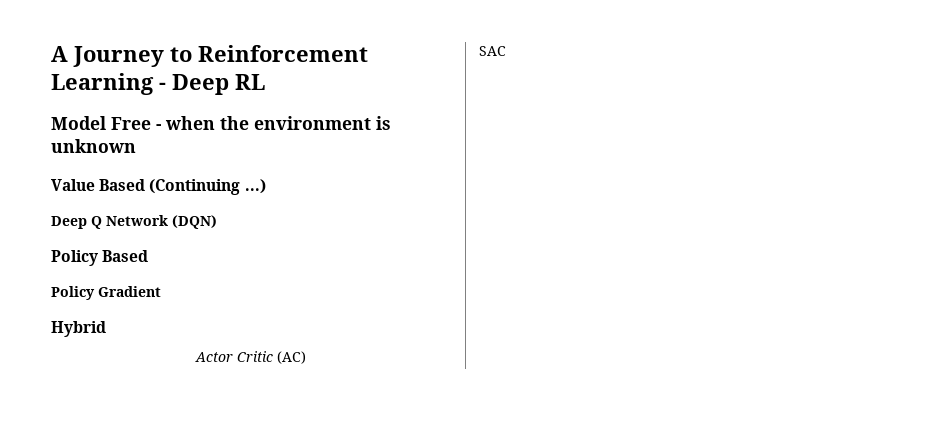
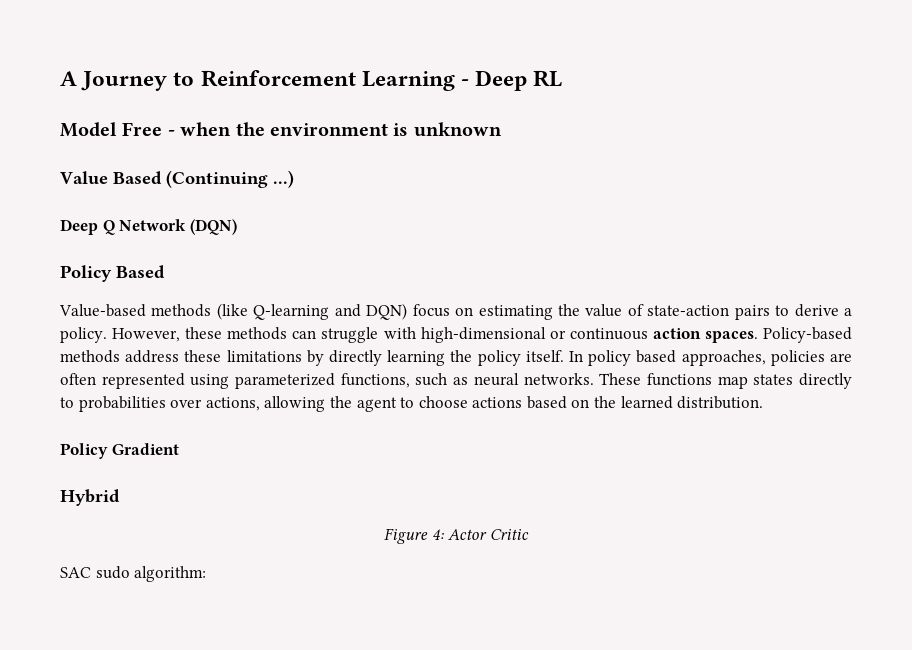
(149, 256) none -> [59,303,852,320] [60,327,853,343] [60,350,853,366] [60,373,853,389] [60,396,764,412] // Value-based methods (like Q-learning and DQN) focus on estimating the value of state-action pairs to derive a policy. However, these methods can struggle with high-dimensional or continuous action spaces. Policy-based methods address these limitations by directly learning the policy itself. In policy based approaches, policies are often represented using parameterized functions, such as neural networks. These functions map states directly to probabilities over actions, allowing the agent to choose actions based on the learned distribution.
(106, 329) none -> [384,528,444,544] Figure 4:
[276,351,306,364] (AC) -> (529, 534) none
(506, 51) none -> [95,566,207,582] sudo algorithm:

